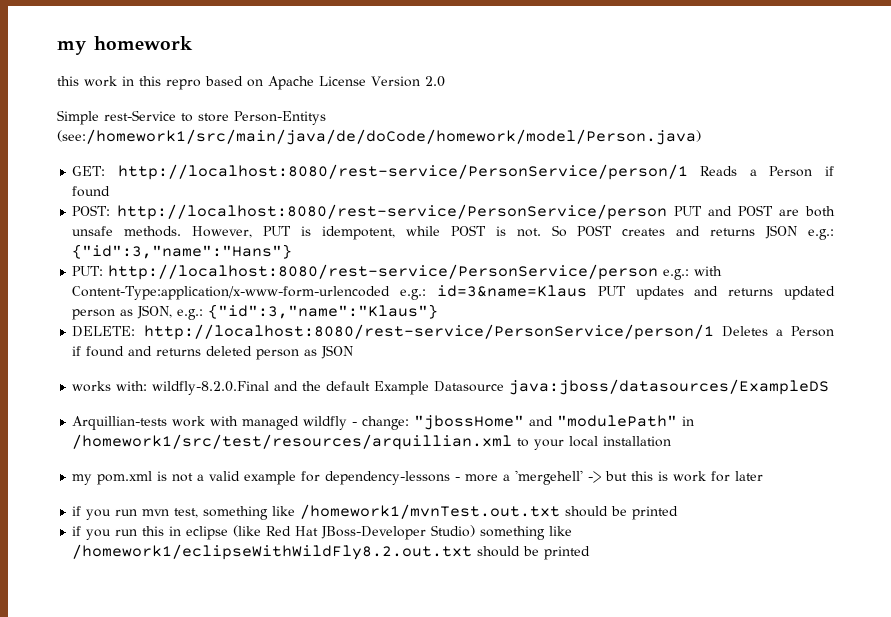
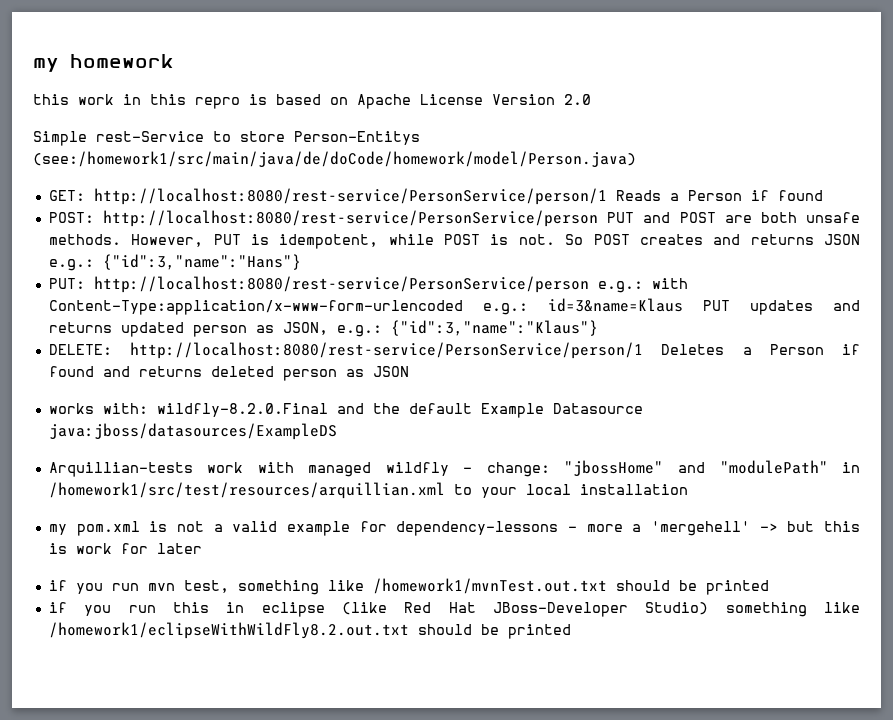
(201, 84) none -> [249,94,267,105] is

